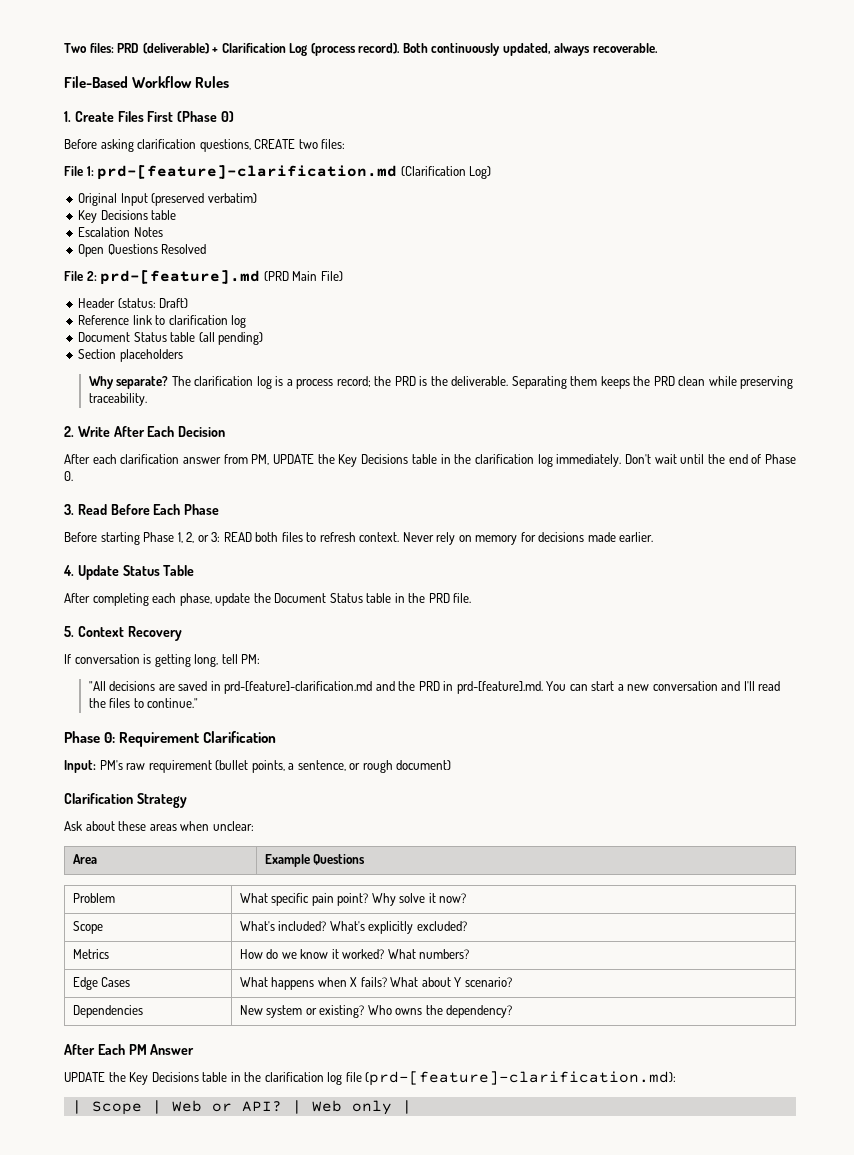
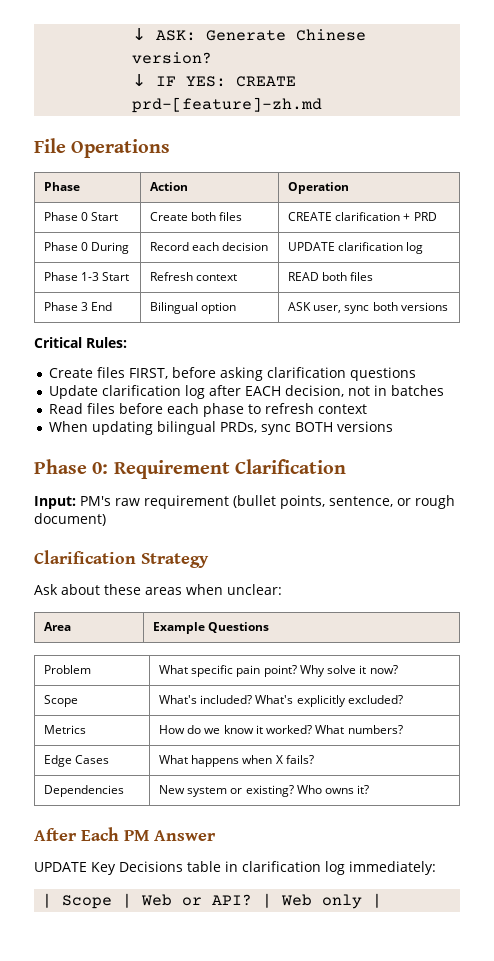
[64,43,658,56] [64,76,230,88] [64,111,234,122] [64,139,346,152] [64,165,492,180] [78,193,257,206] [78,210,177,223] [78,227,163,237] [78,244,207,257] [64,270,343,285] [78,298,189,308] [78,315,247,328] [78,332,264,345] [78,349,183,362] [88,376,794,389] [88,393,147,406] [64,426,226,437] [64,454,796,467] [64,471,73,481] [64,504,220,515] [64,532,654,545] [63,565,195,580] [64,593,472,606] [64,626,182,641] [64,654,261,667] [88,681,781,694] [88,698,199,708] Two files: PRD (deliverable) + Clarification Log (process record). Both continuously updated, always recoverable. // File-Based Workflow Rules // 1. Create Files First (Phase 0) // Before asking clarification questions, CREATE two files: // File 1: prd-[feature]-clarification.md (Clarification Log) // Original Input (preserved verbatim) // Key Decisions table // Escalation Notes // Open Questions Resolved // File 2: prd-[feature].md (PRD Main File) // Header (status: Draft) // Reference link to clarification log // Document Status table (all pending) // Section placeholders // Why separate? The clarification log is a process record; the PRD is the deliverable. Separating them keeps the PRD clean while preserving traceability. // 2. Write After Each Decision // After each clarification answer from PM, UPDATE the Key Decisions table in the clarification log immediately. Don't wait until the end of Phase 0. // 3. Read Before Each Phase // Before starting Phase 1, 2, or 3: READ both files to refresh context. Never rely on memory for decisions made earlier. // 4. Update Status Table // After completing each phase, update the Document Status table in the PRD file. // 5. Context Recovery // If conversation is getting long, tell PM: // "All decisions are saved in prd-[feature]-clarification.md and the PRD in prd-[feature].md. You can start a new conversation and I'll read the files to continue." -> [132,28,367,41] [132,52,213,64] [132,74,297,87] [132,97,323,113] [34,138,171,158] [43,182,80,191] [149,182,188,191] [287,182,349,194] [43,212,119,221] [149,212,243,221] [287,212,437,221] [43,242,130,254] [149,242,269,251] [287,242,424,254] [43,272,130,281] [149,272,238,281] [287,272,374,281] [43,302,113,311] [149,302,237,314] [287,302,448,314] [34,337,127,348] [48,367,416,381] [48,385,444,399] [48,403,367,417] [48,421,393,435] ↓ ASK: Generate Chinese version? // ↓ IF YES: CREATE prd-[feature]-zh.md // File Operations // Phase | Action | Operation // Phase 0 Start | Create both files | CREATE clarification + PRD // Phase 0 During | Record each decision | UPDATE clarification log // Phase 1-3 Start | Refresh context | READ both files // Phase 3 End | Bilingual option | ASK user, sync both versions // Critical Rules: // Create files FIRST, before asking clarification questions // Update clarification log after EACH decision, not in batches // Read files before each phase to refresh context // When updating bilingual PRDs, sync BOTH versions
[288,763,295,770] a -> (325, 502) none
[390,977,512,987] What about Y scenario? -> (314, 759) none
[425,1005,513,1018] the dependency? -> [357,785,370,794] it?
[108,1071,677,1086] the Key Decisions table in the clarification log file (prd-[feature]-clarification.md): -> [90,861,436,875] Key Decisions table in clarification log immediately:

